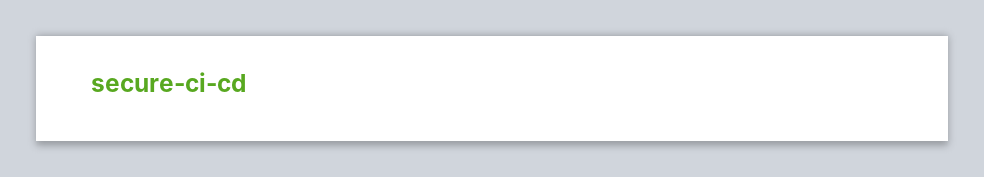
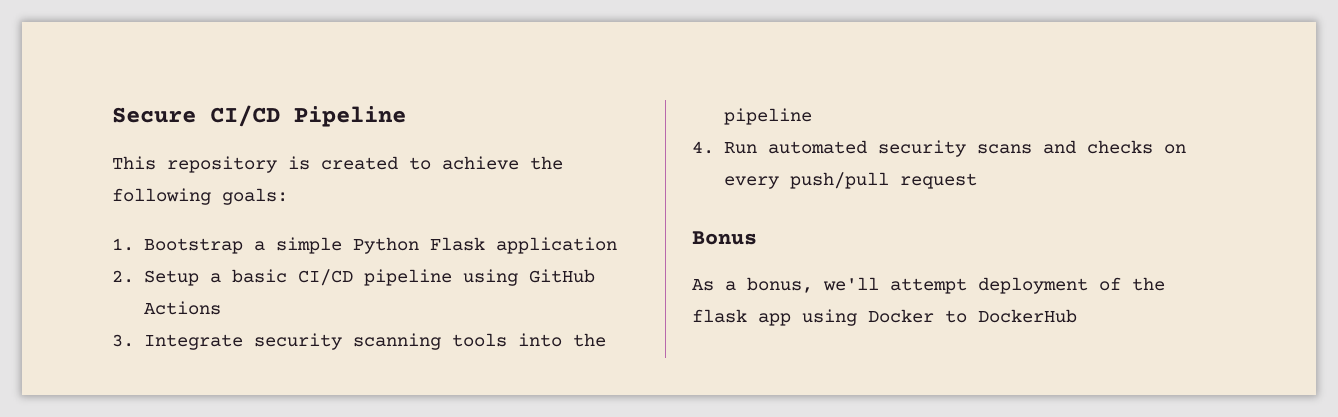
[91,72,246,92] secure-ci-cd -> [112,105,406,127] [112,156,563,173] [112,188,288,205] [112,237,617,254] [112,269,595,286] [143,301,221,315] [112,333,606,350] [723,108,812,125] [692,140,1186,157] [723,172,977,189] [692,231,757,245] [692,277,1165,294] [692,309,1077,326] Secure CI/CD Pipeline // This repository is created to achieve the following goals: // 1. Bootstrap a simple Python Flask application // 2. Setup a basic CI/CD pipeline using GitHub Actions // 3. Integrate security scanning tools into the pipeline // 4. Run automated security scans and checks on every push/pull request // Bonus // As a bonus, we'll attempt deployment of the flask app using Docker to DockerHub

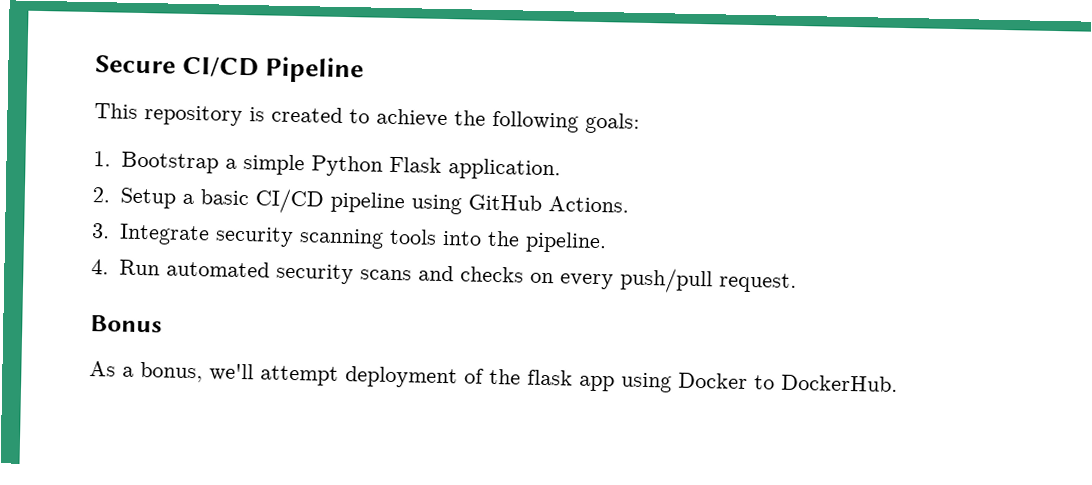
[495,237,617,254] application -> [448,158,562,181] application.
[143,301,221,315] Actions -> [548,196,630,213] Actions.
[723,108,812,125] pipeline -> [525,231,608,254] pipeline.
[899,173,977,189] request -> [719,272,798,293] request.
[978,309,1077,323] DockerHub -> [781,374,898,392] DockerHub.

